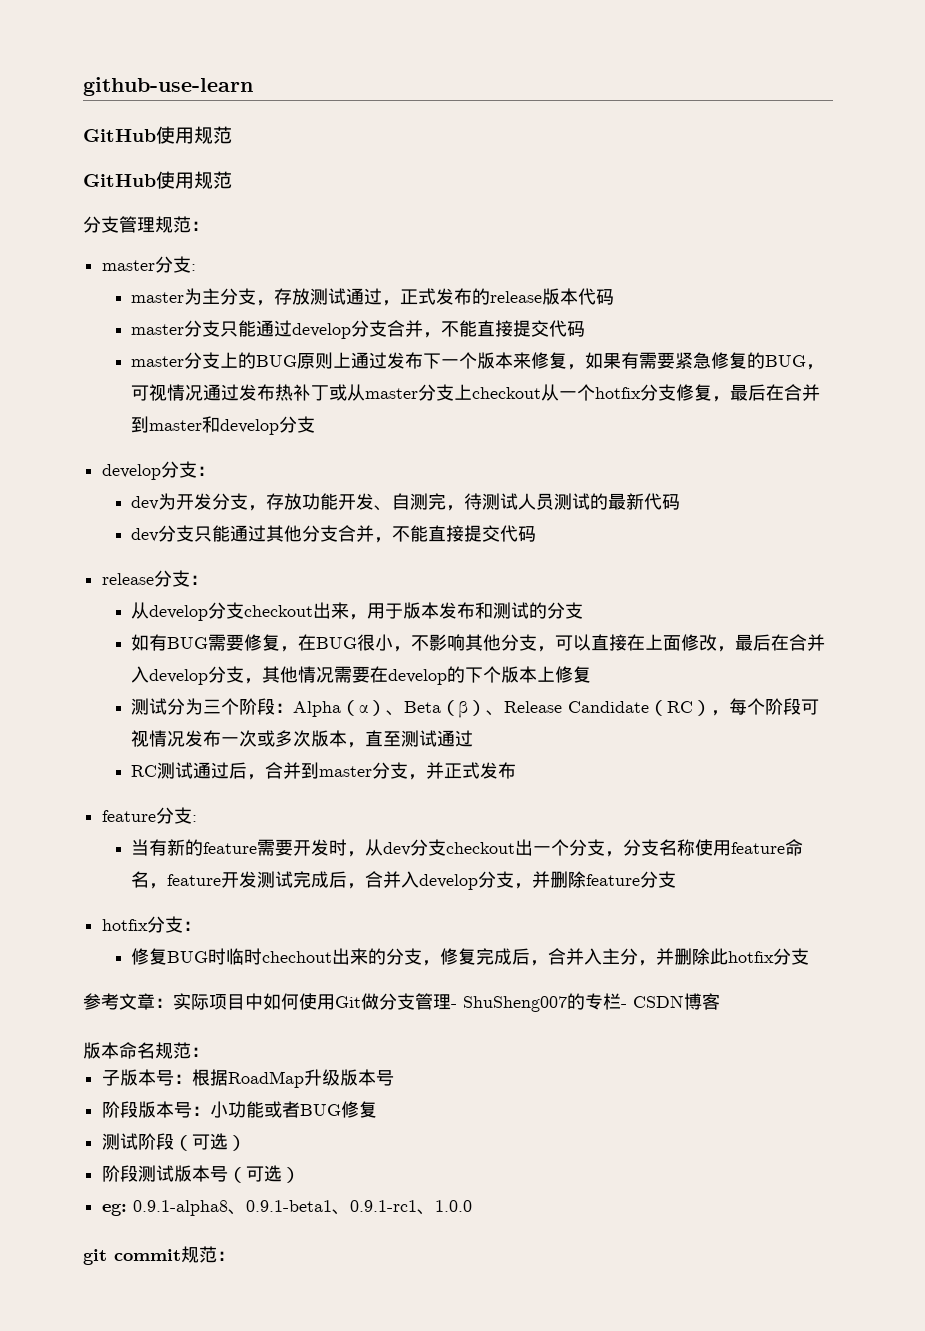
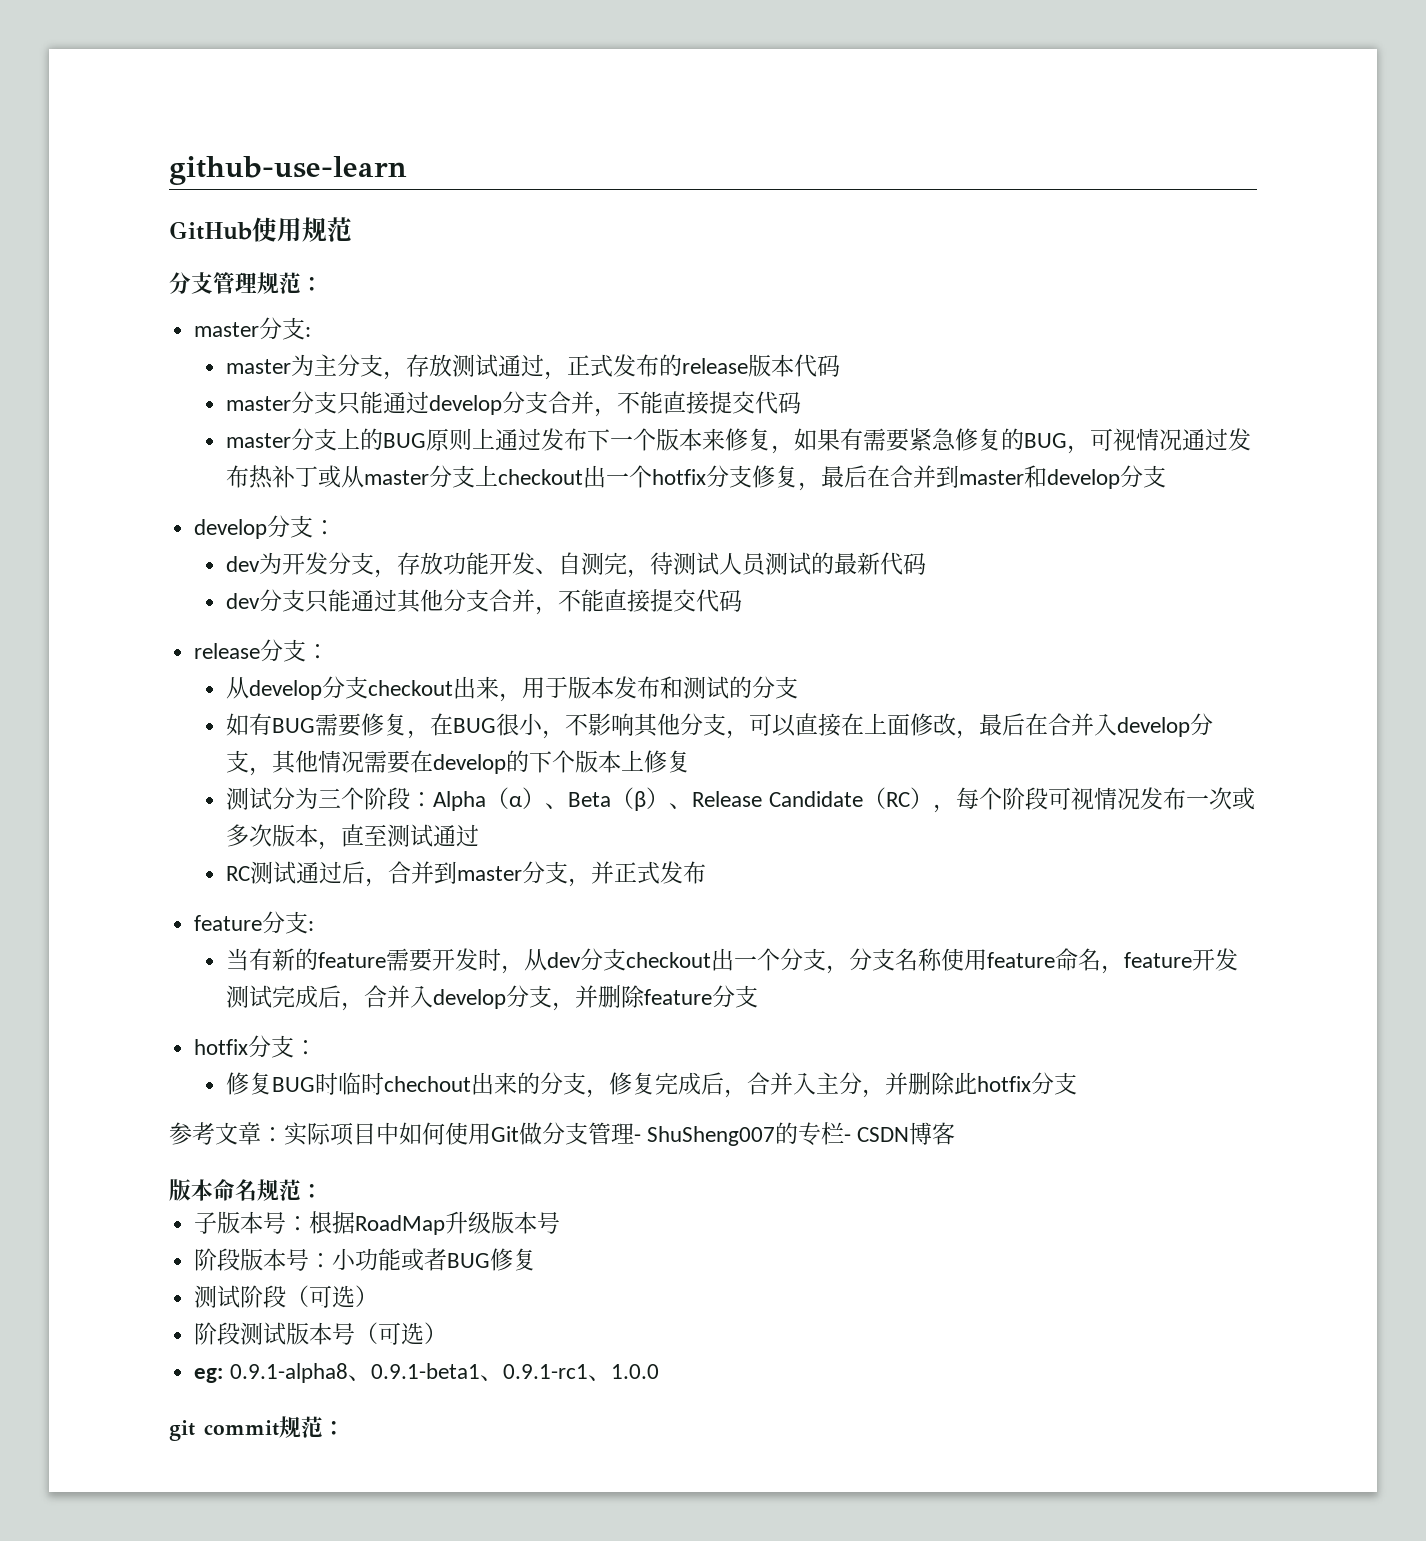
[83,171,232,189] // GitHub使用规范 -> (352, 229) none
[541,384,560,401] 从 -> [583,465,607,488] 出

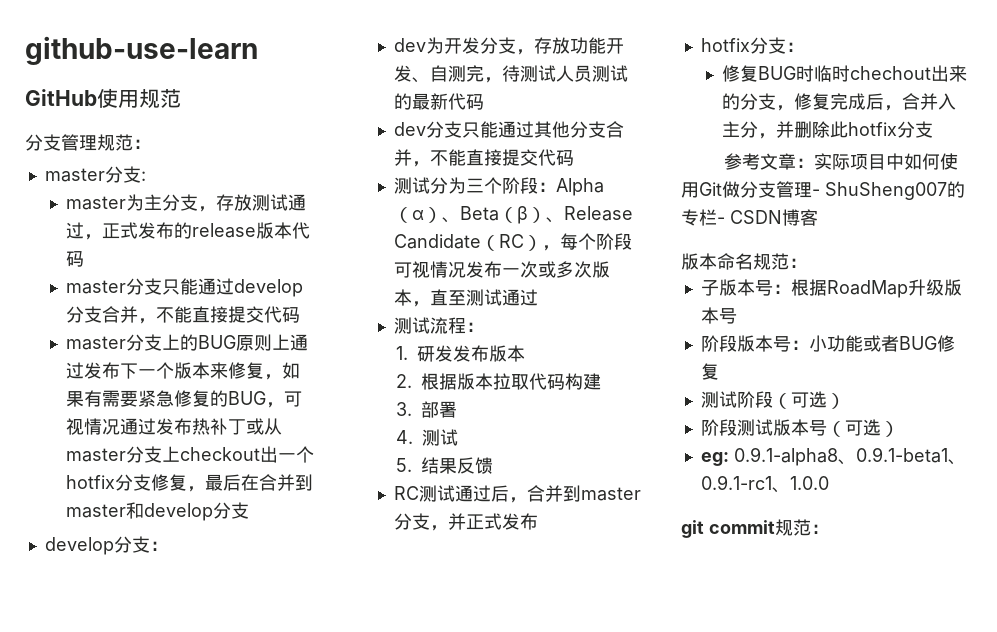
[194,639,330,662] [226,676,799,702] [226,713,1214,739] [226,750,691,776] // release分支： // 从develop分支checkout出来，用于版本发布和测试的分支 // 如有BUG需要修复，在BUG很小，不影响其他分支，可以直接在上面修改，最后在合并入develop分支，其他情况需要在develop的下个版本上修复 -> (575, 158) none
(480, 835) none -> [394,317,485,334] [395,345,526,362] [395,373,601,390] [395,401,457,418] [395,429,458,446] [395,457,493,474] // 测试流程： // 1.研发发布版本 // 2.根据版本拉取代码构建 // 3.部署 // 4.测试 // 5.结果反馈
[194,911,315,934] [226,948,1239,974] [226,985,759,1011] // feature分支: // 当有新的feature需要开发时，从dev分支checkout出一个分支，分支名称使用feature命名，feature开发测试完成后，合并入develop分支，并删除feature分支 -> (539, 521) none

